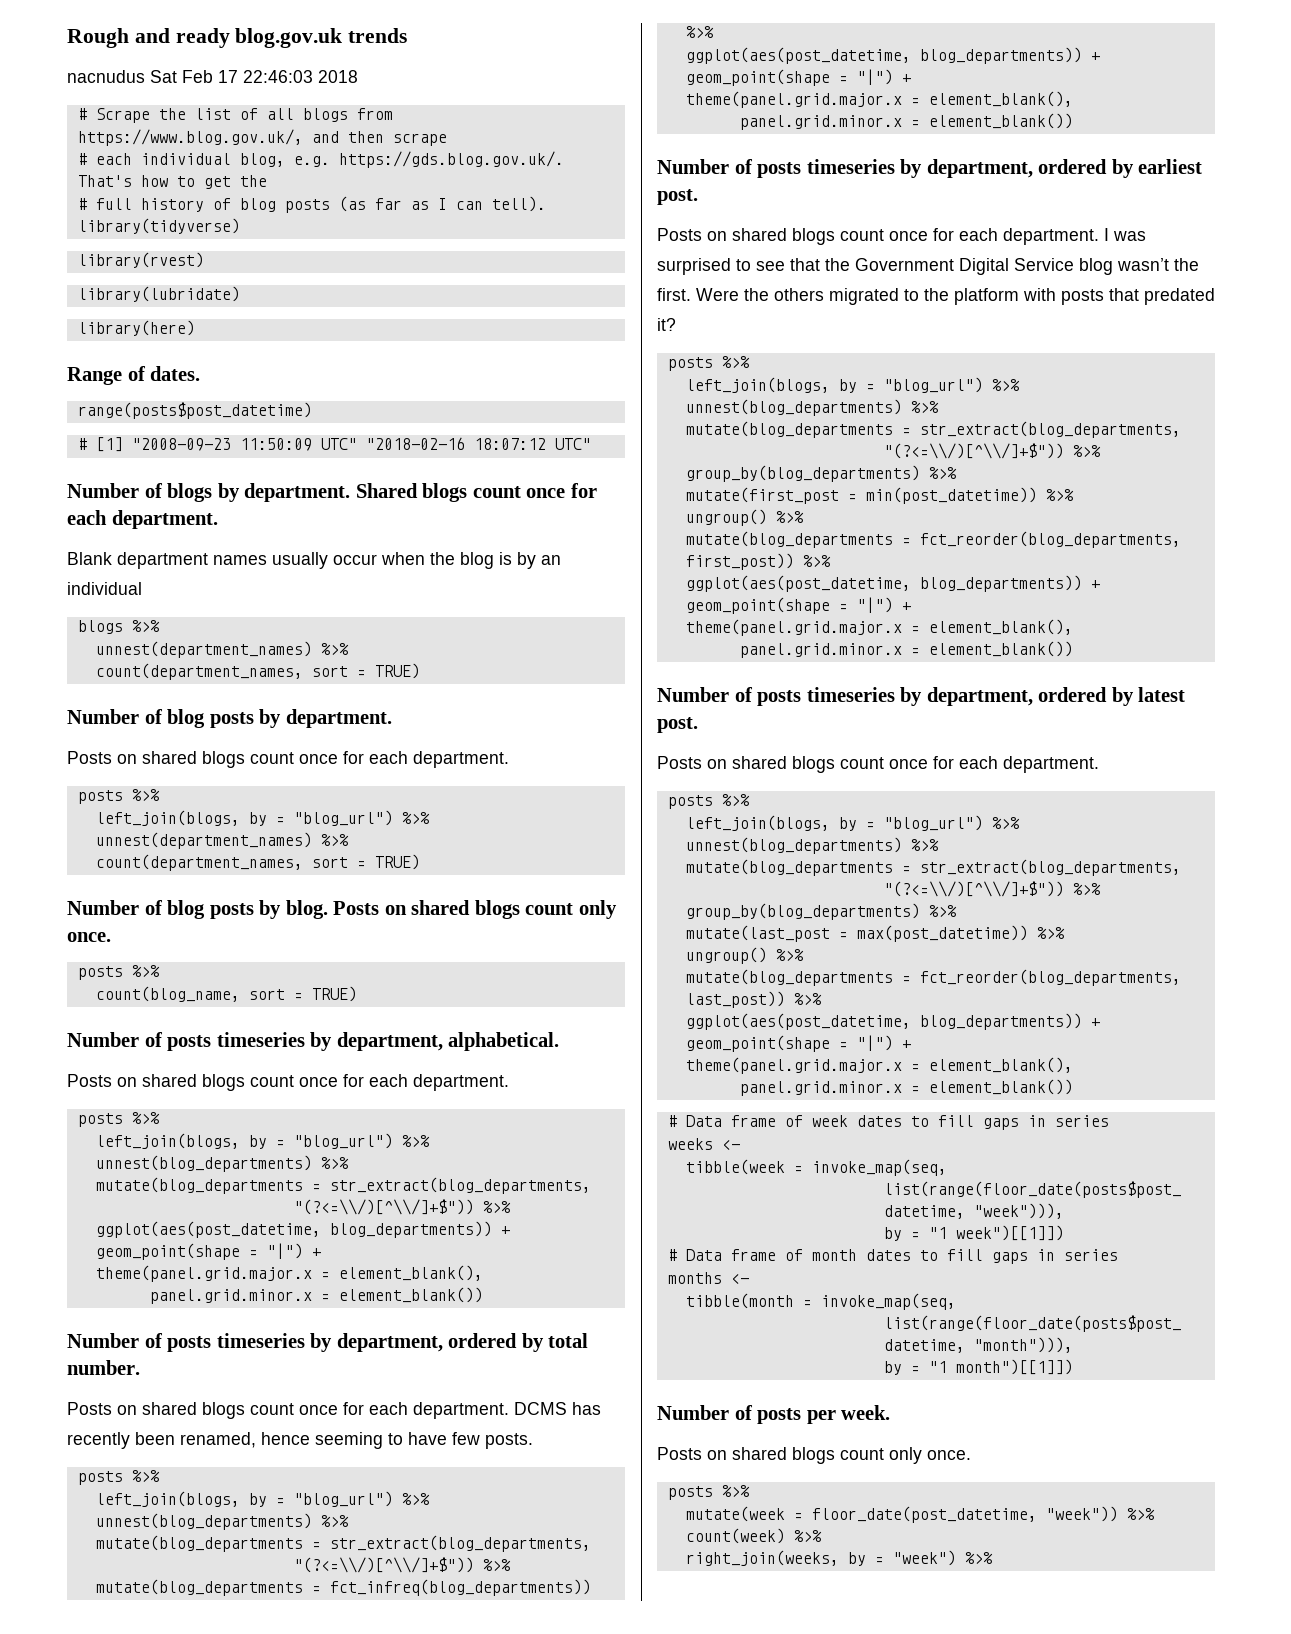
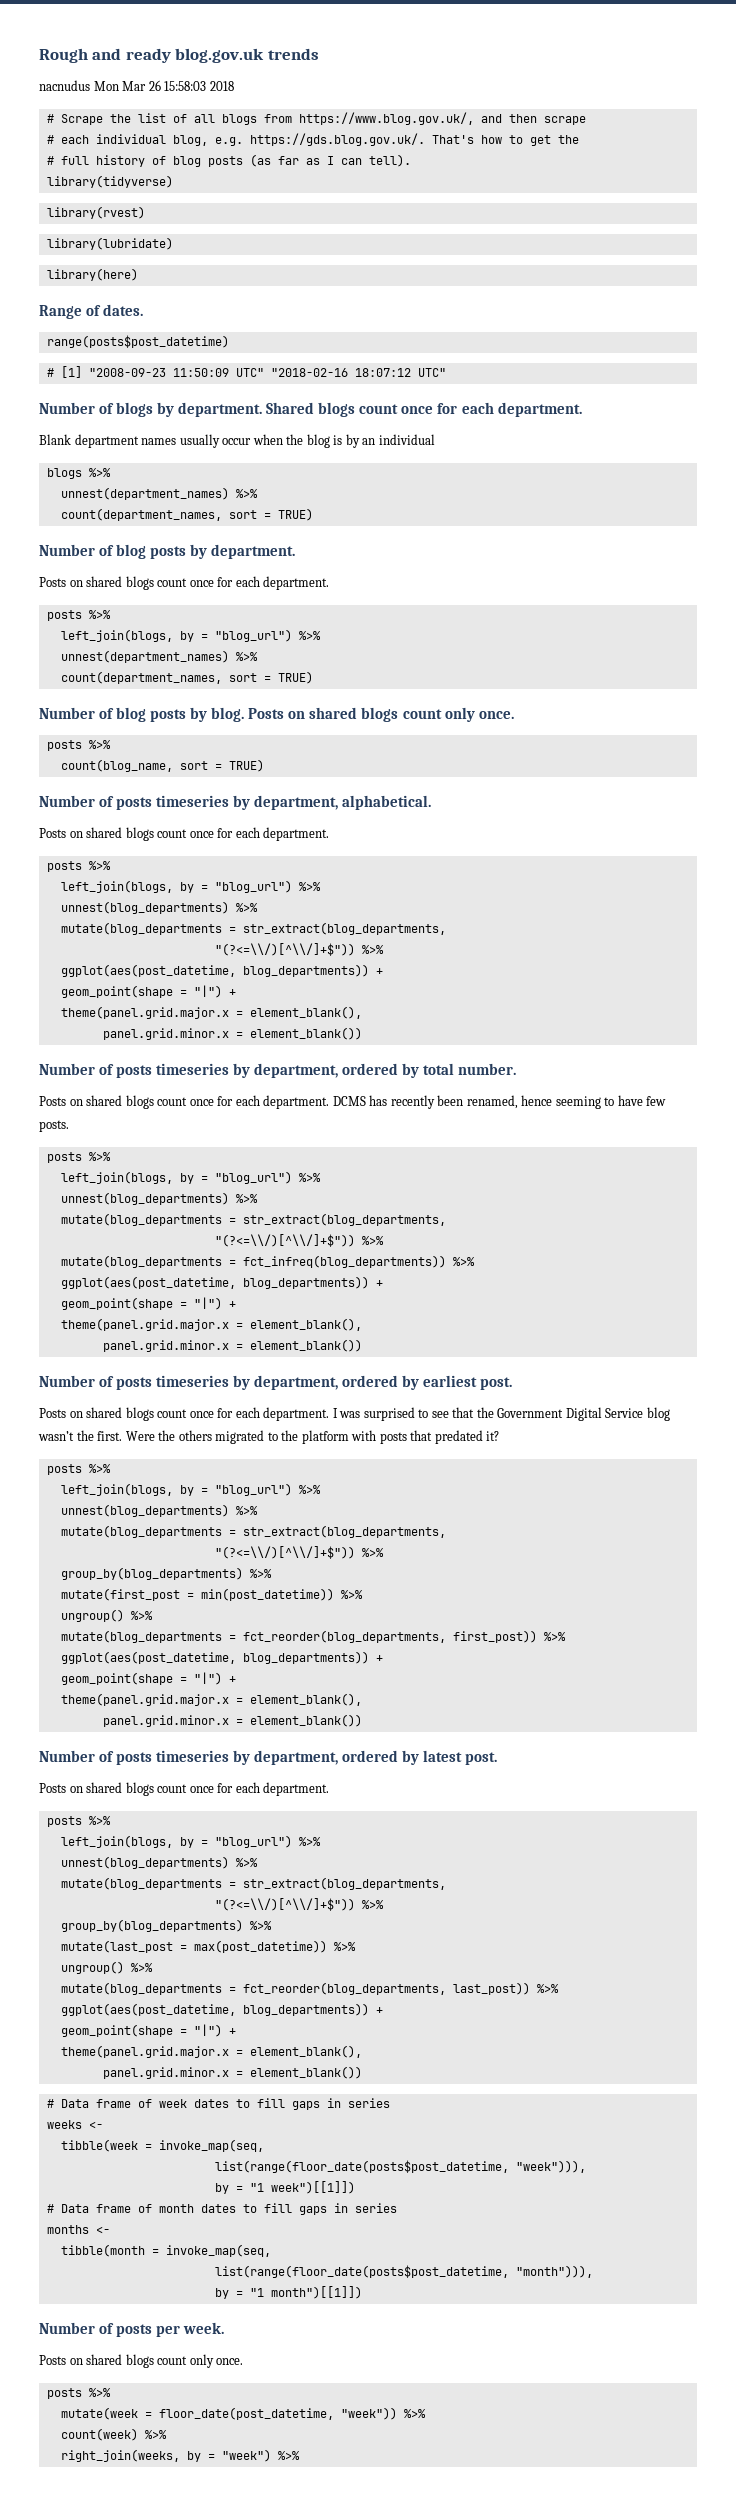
[150,70,313,83] Sat Feb 17 22:46:03 -> [93,80,207,91] Mon Mar 26 15:58:03

